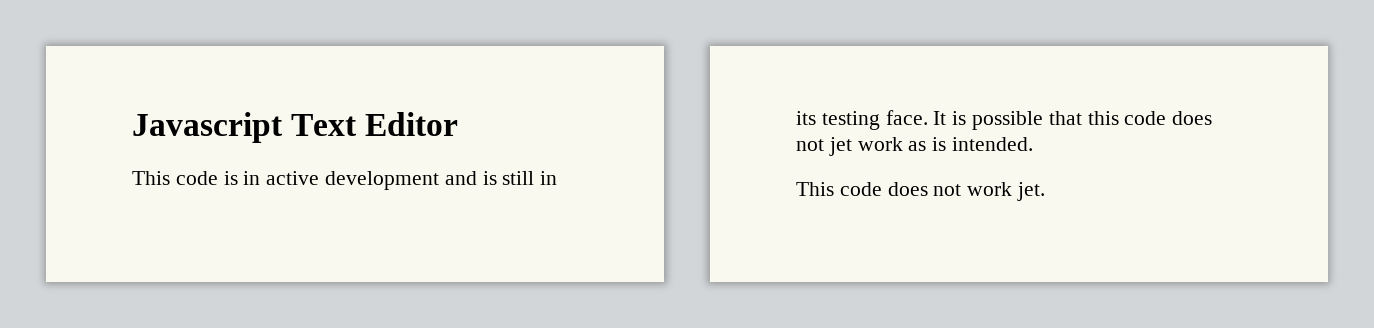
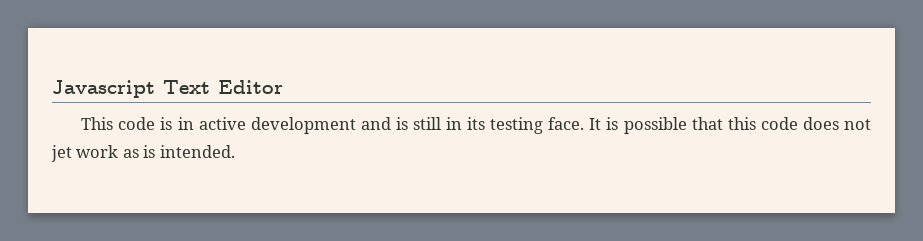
[796,182,1046,201] // This code does not work jet. -> (235, 151) none

